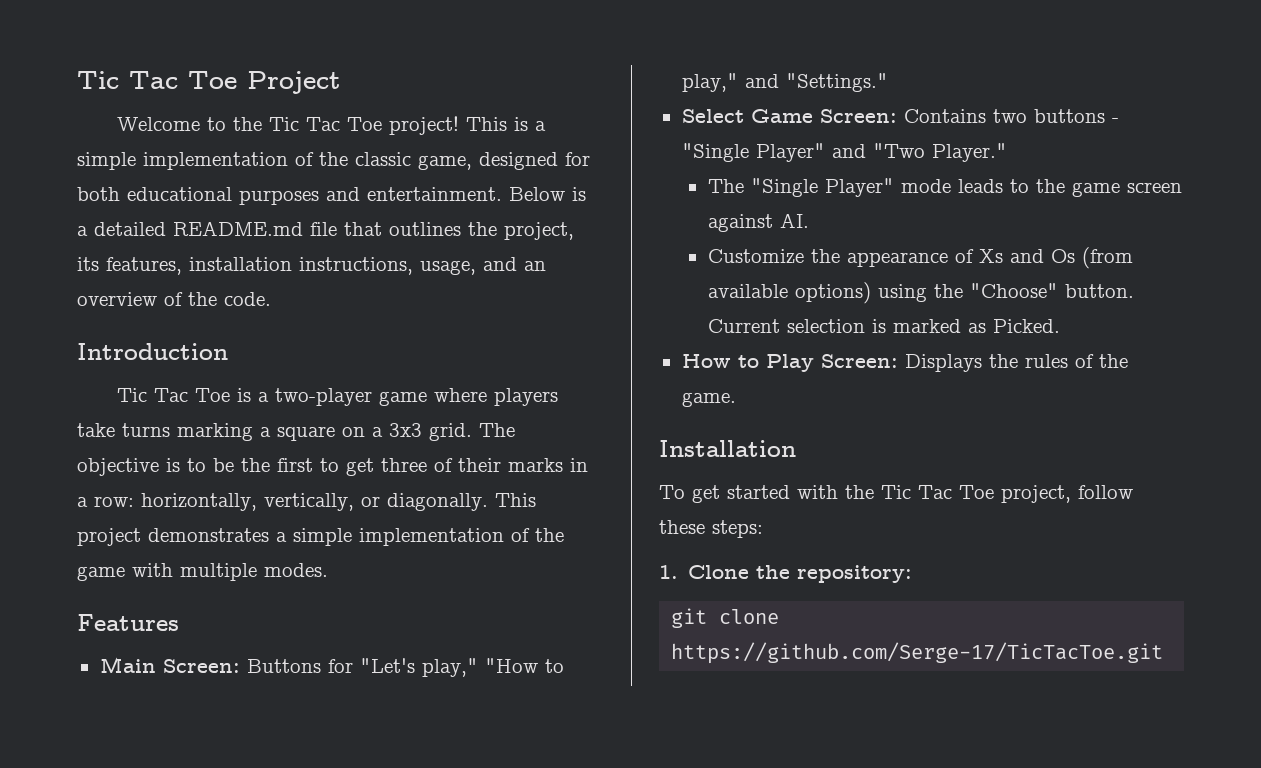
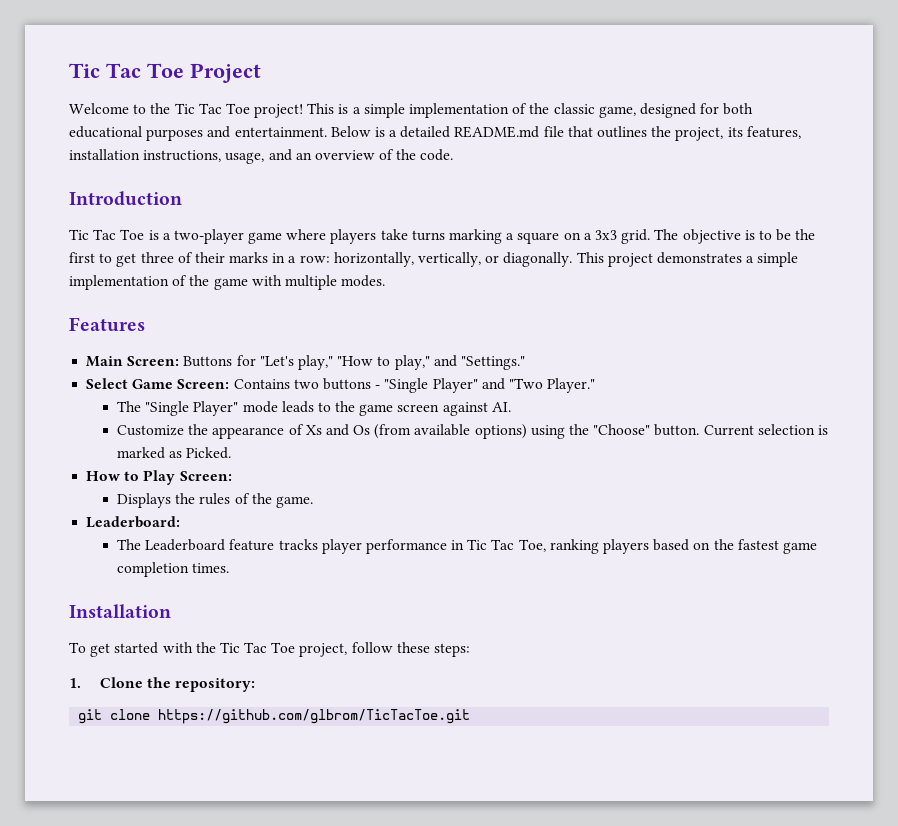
(898, 361) none -> (232, 476) //
(736, 399) none -> [86,516,181,528] [116,539,817,554] [116,562,230,577] // Leaderboard: // The Leaderboard feature tracks player performance in Tic Tac Toe, ranking players based on the fastest game completion times.
[671,642,1164,664] https://github.com/Serge-17/TicTacToe.git -> [158,709,471,724] https://github.com/glbrom/TicTacToe.git

